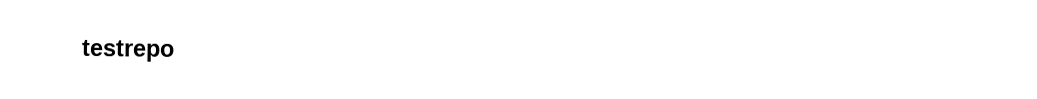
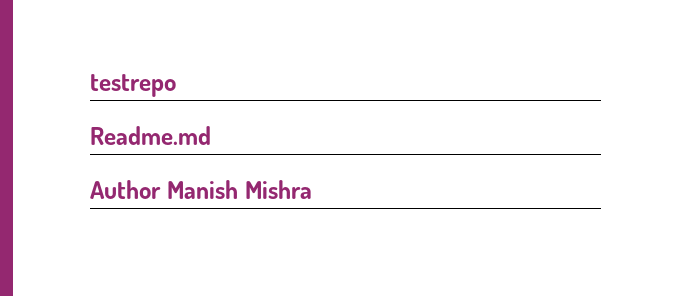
(175, 50) none -> [90,126,211,145] [90,180,312,199] // Readme.md // Author Manish Mishra

